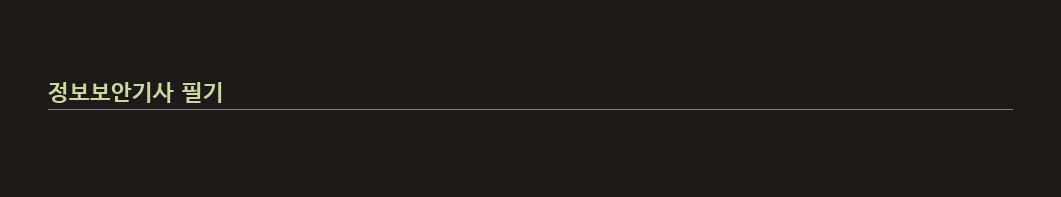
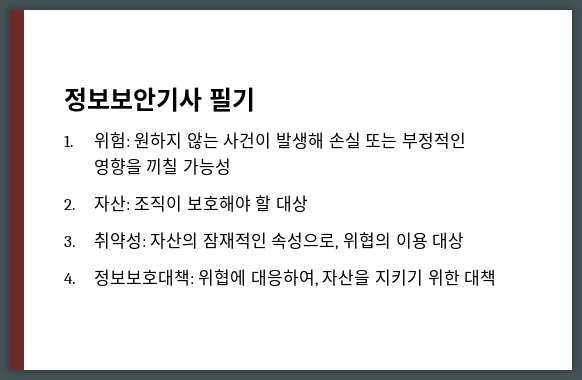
(224, 92) none -> [64,132,466,149] [93,158,231,175] [64,195,309,212] [64,232,465,250] [64,269,497,287] // 1. 위험: 원하지 않는 사건이 발생해 손실 또는 부정적인 영향을 끼칠 가능성 // 2. 자산: 조직이 보호해야 할 대상 // 3. 취약성: 자산의 잠재적인 속성으로, 위협의 이용 대상 // 4. 정보보호대책: 위협에 대응하여, 자산을 지키기 위한 대책

